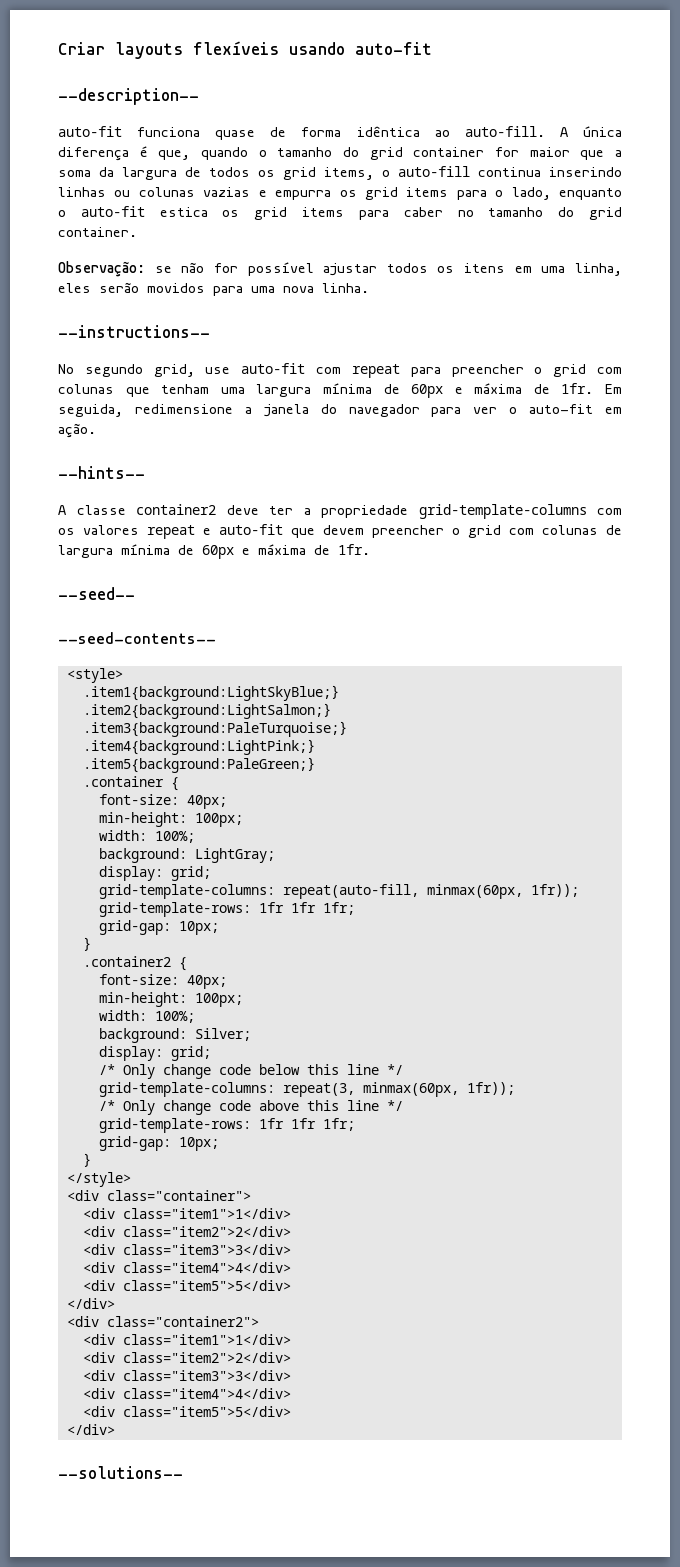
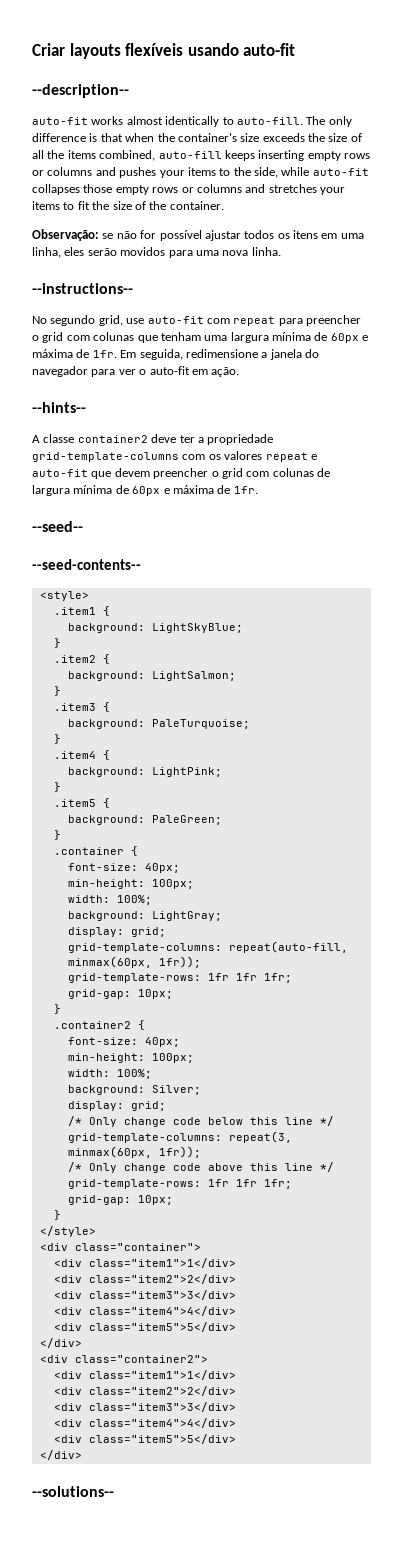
[137,126,622,140] [58,146,622,161] [58,166,622,180] [58,187,622,200] [58,206,622,220] funciona quase de forma idêntica ao auto-fill. A única diferença é que, quando o tamanho do grid container for maior que a soma da largura de todos os grid items, o auto-fill continua inserindo linhas ou colunas vazias e empurra os grid items para o lado, enquanto o auto-fit estica os grid items para caber no tamanho do grid -> [91,116,352,127] [32,133,362,142] [32,150,370,161] [32,167,369,178] [32,184,345,195] [32,201,167,210] works almost identically to auto-fill. The only difference is that when the container's size exceeds the size of all the items combined, auto-fill keeps inserting empty rows or columns and pushes your items to the side, while auto-fit collapses those empty rows or columns and stretches your items to fit the size of the
[82,685,339,701] [82,703,331,719] [82,721,347,737] [82,739,315,755] [82,757,315,773] .item1{background:LightSkyBlue;} // .item2{background:LightSalmon;} // .item3{background:PaleTurquoise;} // .item4{background:LightPink;} // .item5{background:PaleGreen;} -> [53,606,110,616] [67,623,243,633] [53,638,61,648] [53,654,110,664] [67,671,236,681] [53,686,61,696] [53,702,110,712] [67,719,250,729] [53,734,61,744] [53,750,110,760] [67,767,222,777] [53,782,61,792] [53,798,110,808] [67,815,222,825] [53,830,61,840] .item1 { // background: LightSkyBlue; // } // .item2 { // background: LightSalmon; // } // .item3 { // background: PaleTurquoise; // } // .item4 { // background: LightPink; // } // .item5 { // background: PaleGreen; // }

